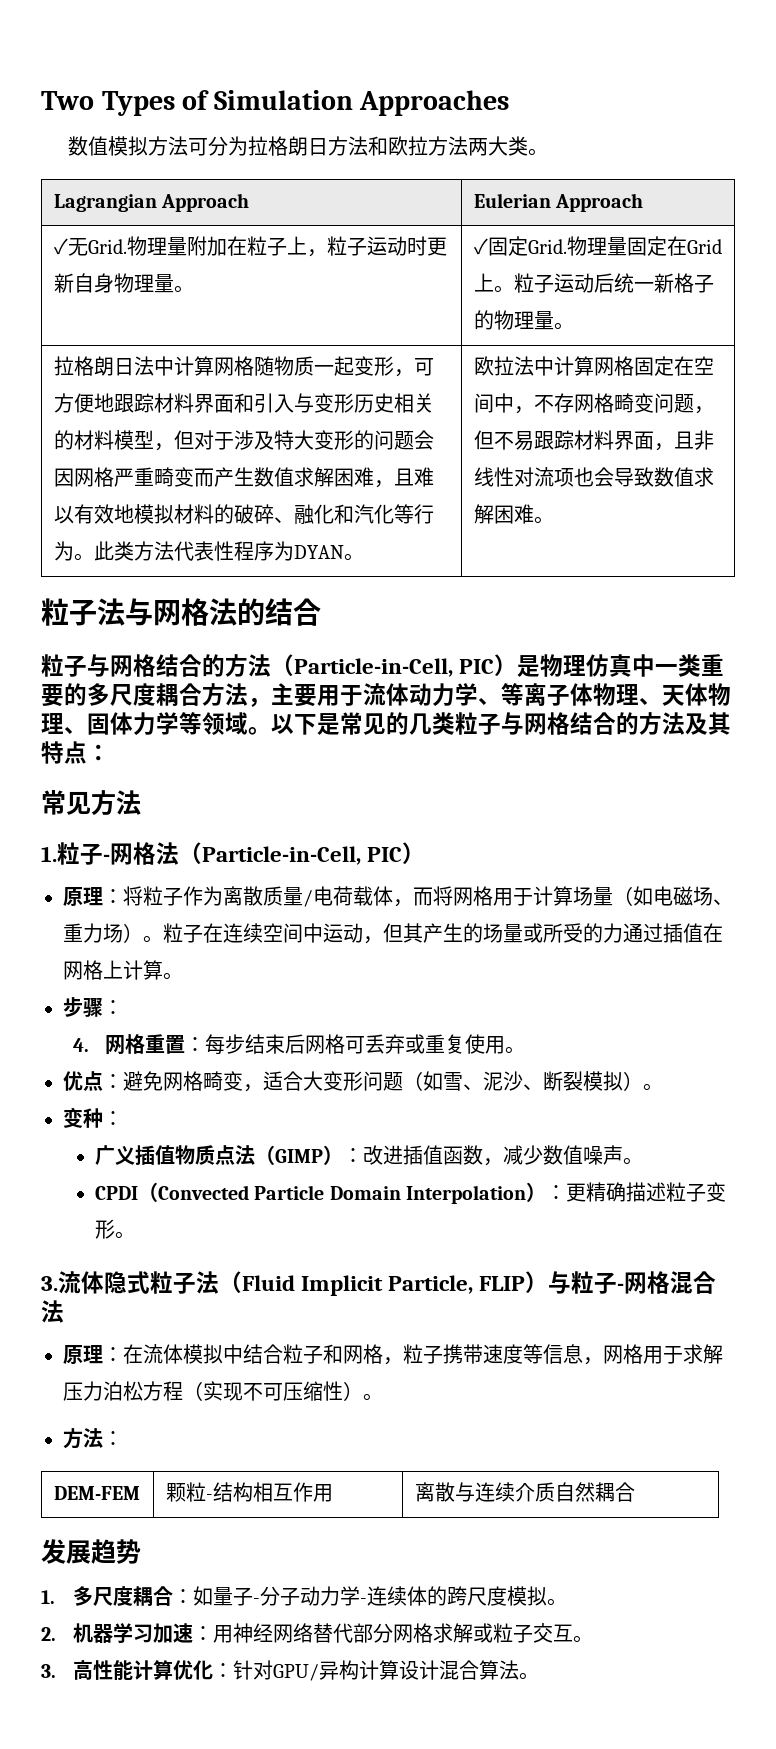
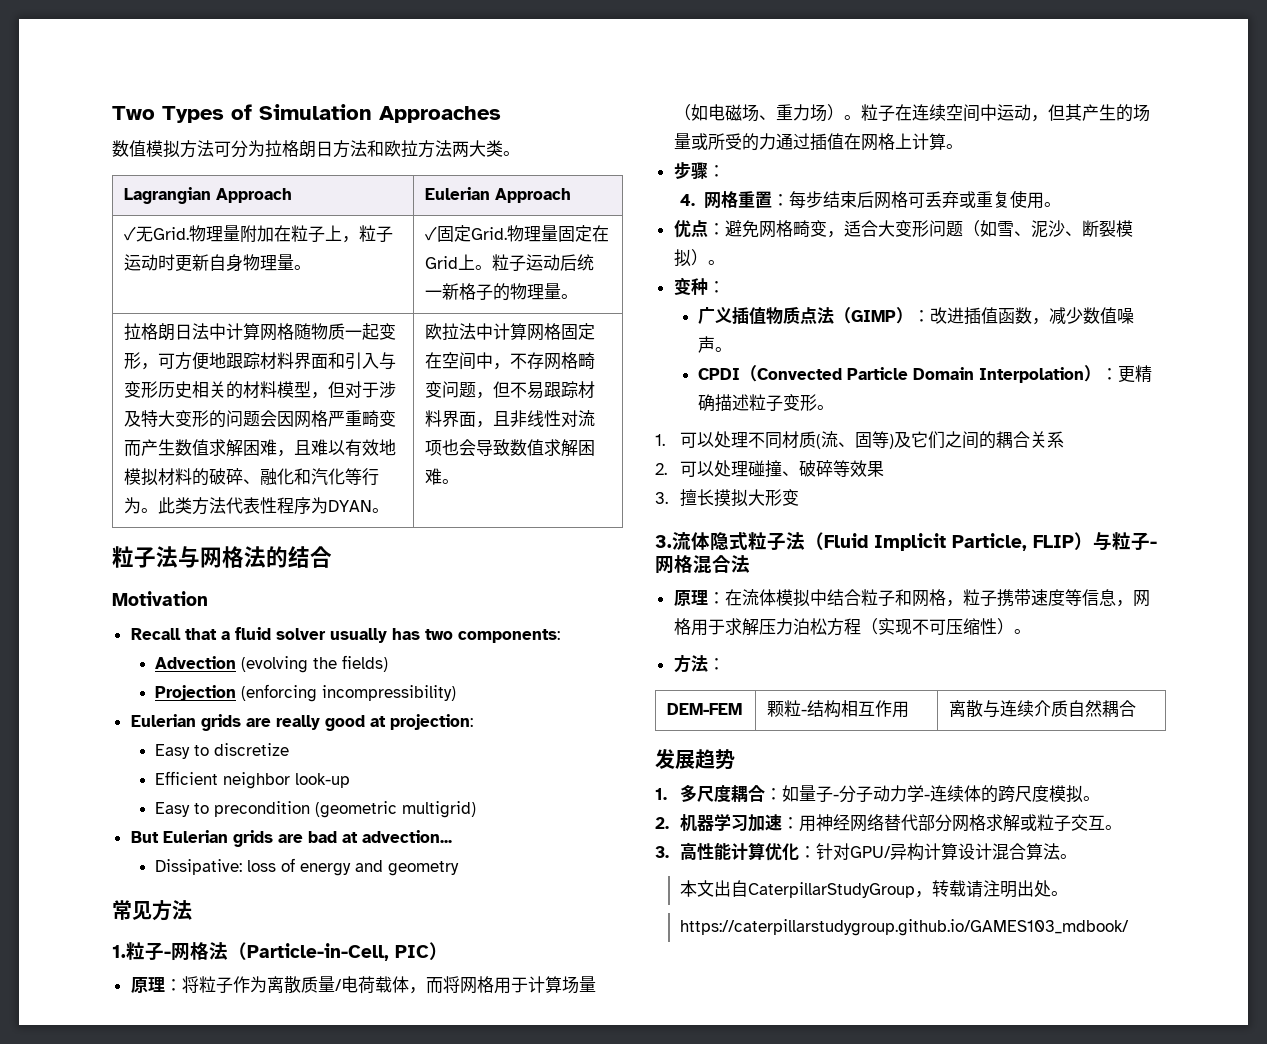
[41,654,725,677] [41,683,731,707] [41,712,731,735] [41,741,110,764] 粒子与网格结合的方法（Particle-in-Cell, PIC）是物理仿真中一类重要的多尺度耦合方法，主要用于流体动力学、等离子体物理、天体物理、固体力学等领域。以下是常见的几类粒子与网格结合的方法及其特点： -> [112,591,208,606] [130,627,560,643] [155,655,389,673] [155,684,457,702] [130,714,473,731] [155,743,290,759] [155,771,351,789] [155,801,477,818] [130,830,452,847] [155,858,460,876] Motivation // Recall that a fluid solver usually has two components: // Advection (evolving the fields) // Projection (enforcing incompressibility) // Eulerian grids are really good at projection: // Easy to discretize // Efficient neighbor look-up // Easy to precondition (geometric multigrid) // But Eulerian grids are bad at advection... // Dissipative: loss of energy and geometry
(135, 1235) none -> [655,431,1064,449] [655,460,884,478] [655,489,799,507] // 1.可以处理不同材质(流、固等)及它们之间的耦合关系 // 2.可以处理碰撞、破碎等效果 // 3.擅长摸拟大形变
(539, 1676) none -> [679,880,1068,898] [679,919,1129,936] // 本文出自CaterpillarStudyGroup，转载请注明出处。 // https://caterpillarstudygroup.github.io/GAMES103_mdbook/

